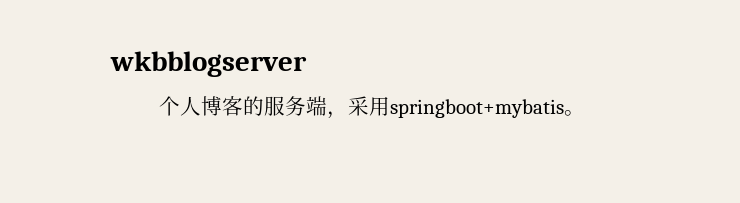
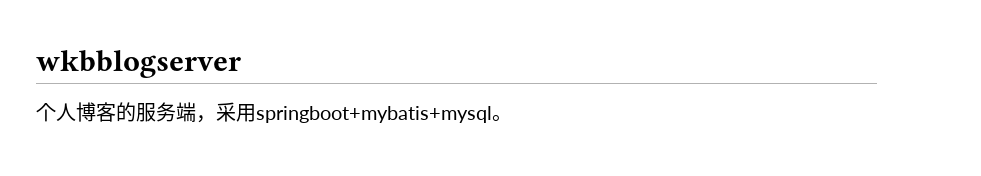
[390,99,565,118] springboot+mybatis -> [256,106,492,123] springboot+mybatis+mysql

